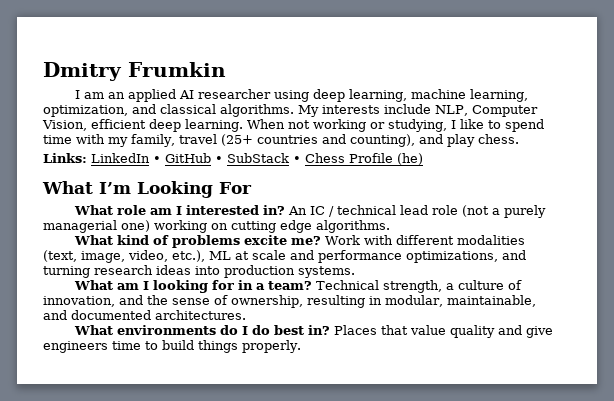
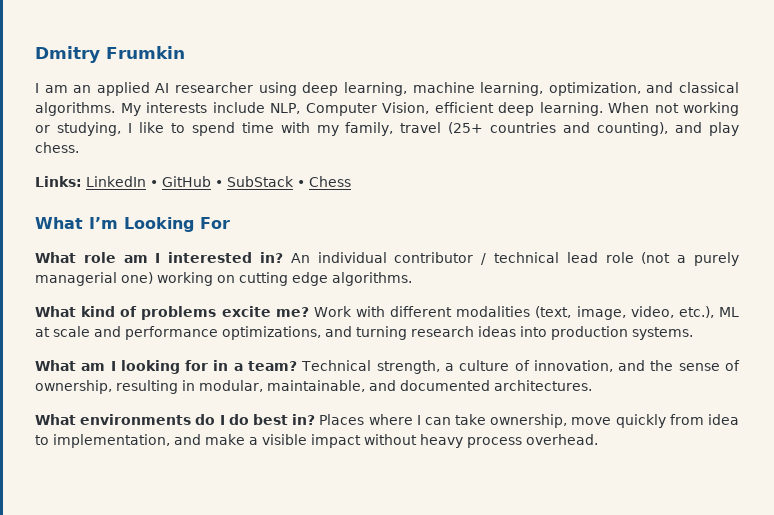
[349,153,423,165] Profile (he) -> (351, 181) none
[309,206,325,215] IC -> [317,252,474,263] individual contributor
[380,325,553,338] [43,340,301,353] that value quality and give engineers time to build things properly. -> [368,414,739,428] [35,434,598,448] where I can take ownership, move quickly from idea to implementation, and make a visible impact without heavy process overhead.

